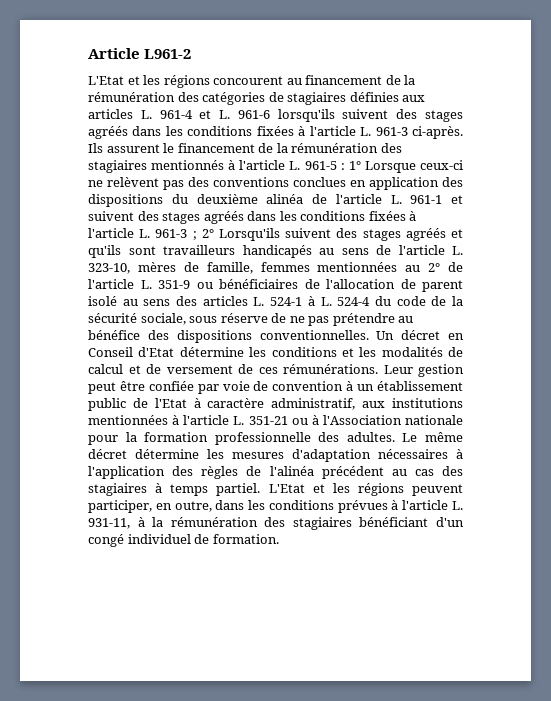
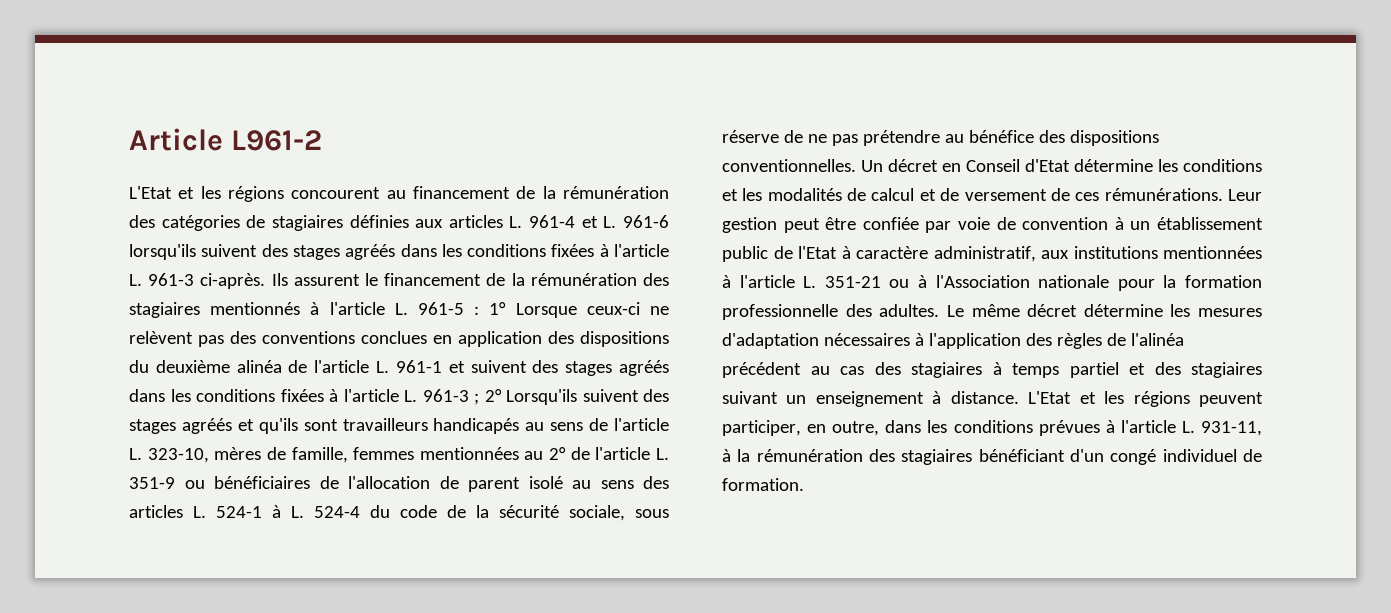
[216,483,261,496] partiel. -> [1069,362,1262,378] [722,391,1019,407] partiel et des stagiaires suivant un enseignement à distance.

